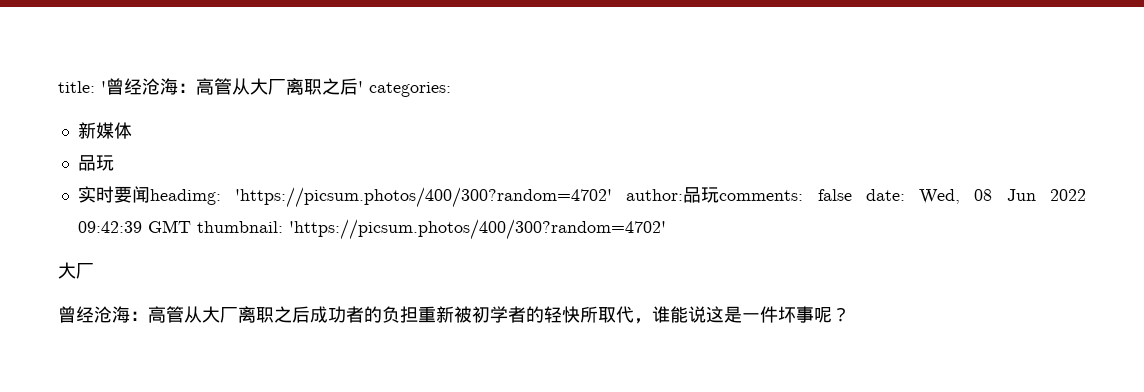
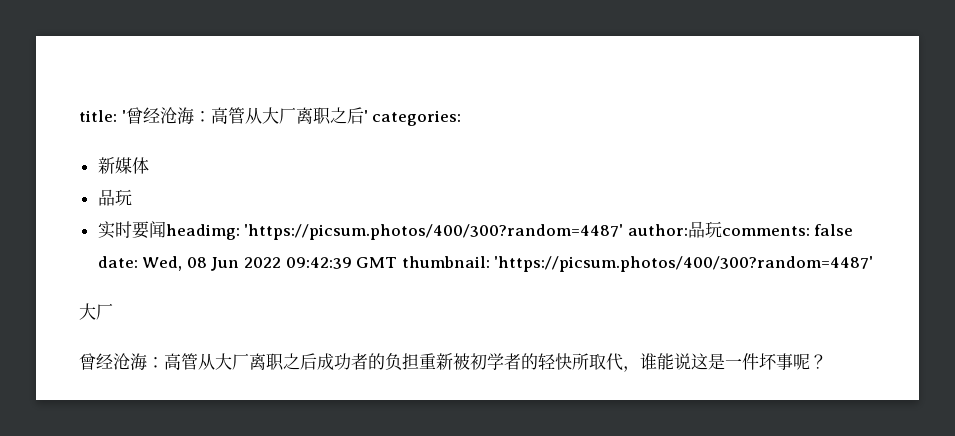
[235,187,613,208] 'https://picsum.photos/400/300?random=4702' -> [244,224,624,240] 'https://picsum.photos/400/300?random=4487'
[288,219,666,240] 'https://picsum.photos/400/300?random=4702' -> [494,256,874,272] 'https://picsum.photos/400/300?random=4487'

